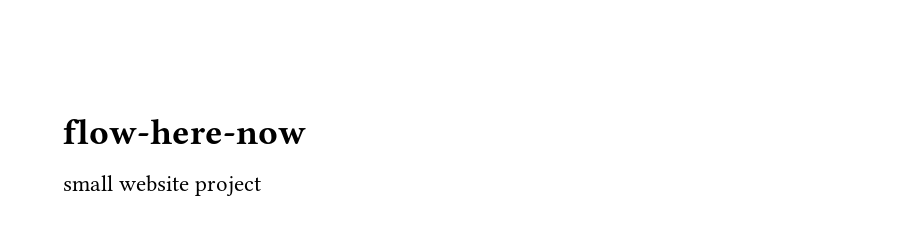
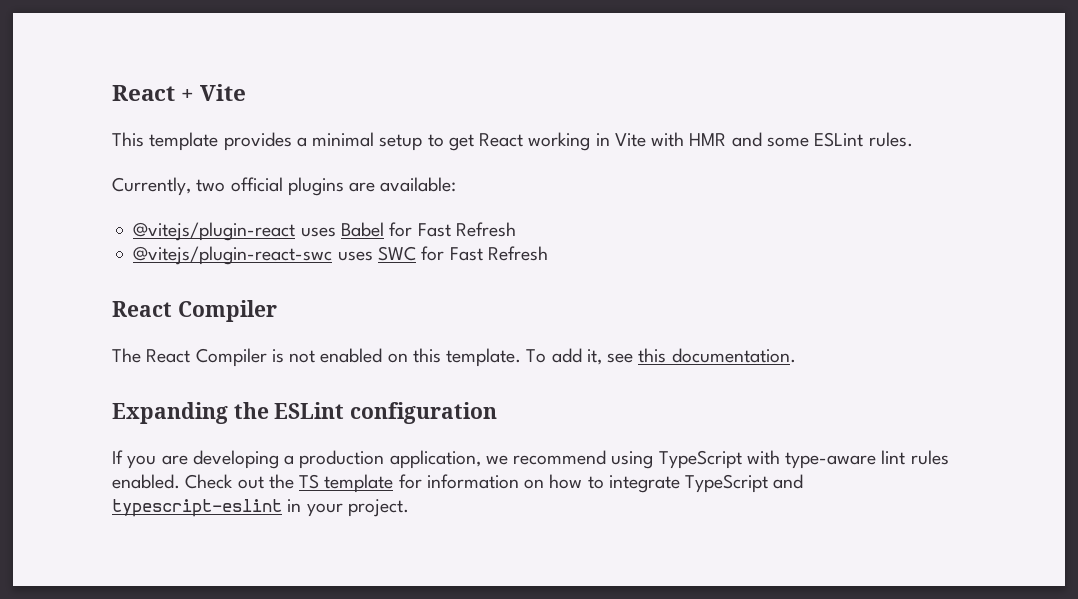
[63,119,306,144] [63,175,262,197] flow-here-now // small website project -> [112,84,247,101] [112,132,913,151] [112,177,457,196] [133,222,516,241] [133,246,548,265] [112,300,277,322] [112,348,796,367] [112,402,498,424] [112,450,949,469] [112,474,804,493] [112,499,409,517] React + Vite // This template provides a minimal setup to get React working in Vite with HMR and some ESLint rules. // Currently, two official plugins are available: // @vitejs/plugin-react uses Babel for Fast Refresh // @vitejs/plugin-react-swc uses SWC for Fast Refresh // React Compiler // The React Compiler is not enabled on this template. To add it, see this documentation. // Expanding the ESLint configuration // If you are developing a production application, we recommend using TypeScript with type-aware lint rules enabled. Check out the TS template for information on how to integrate TypeScript and typescript-eslint in your project.

